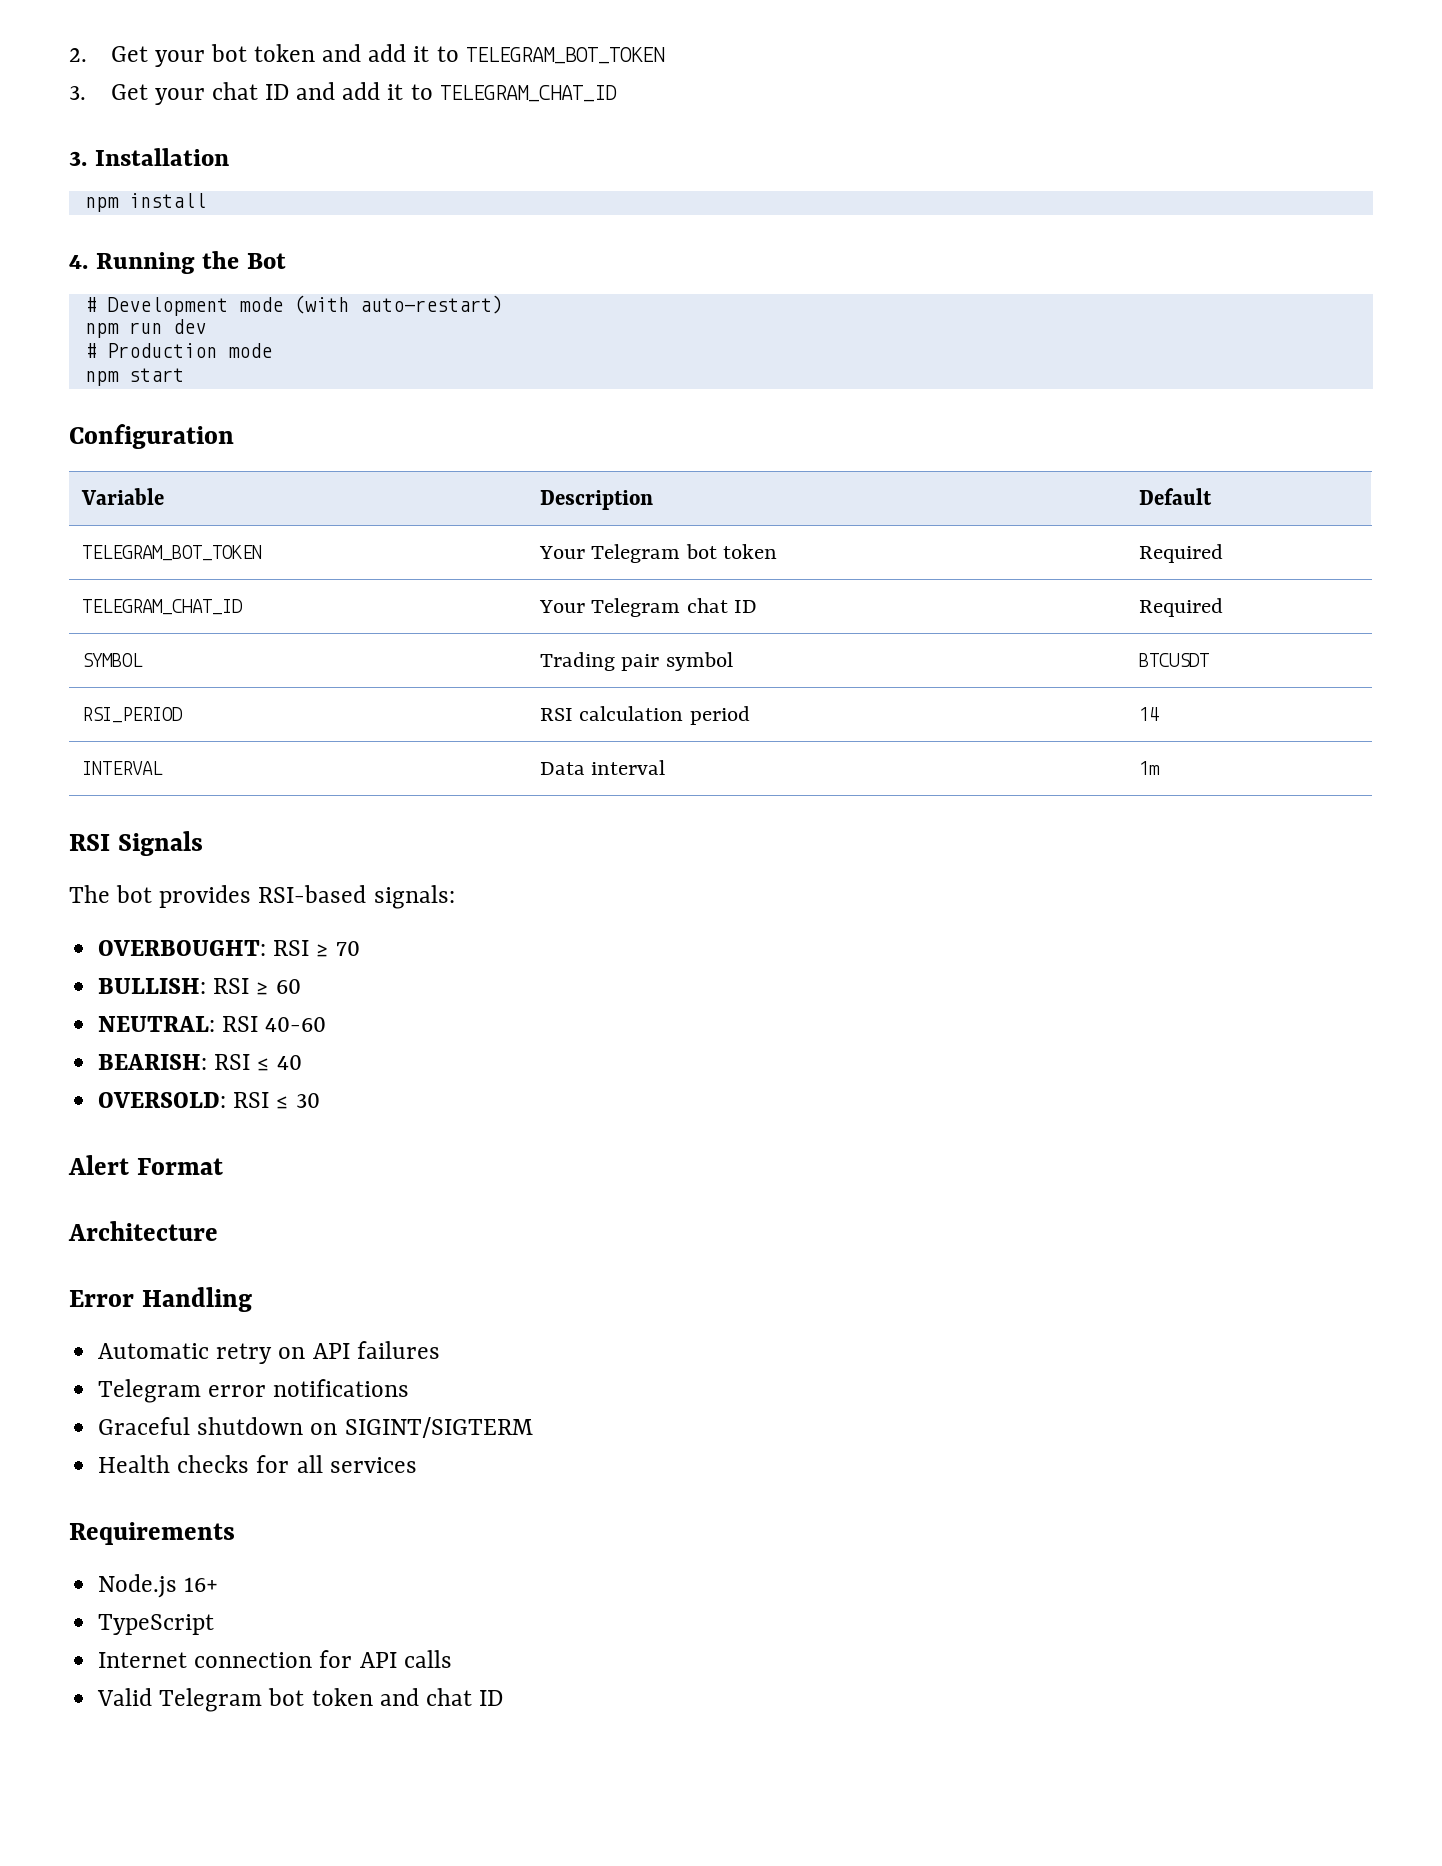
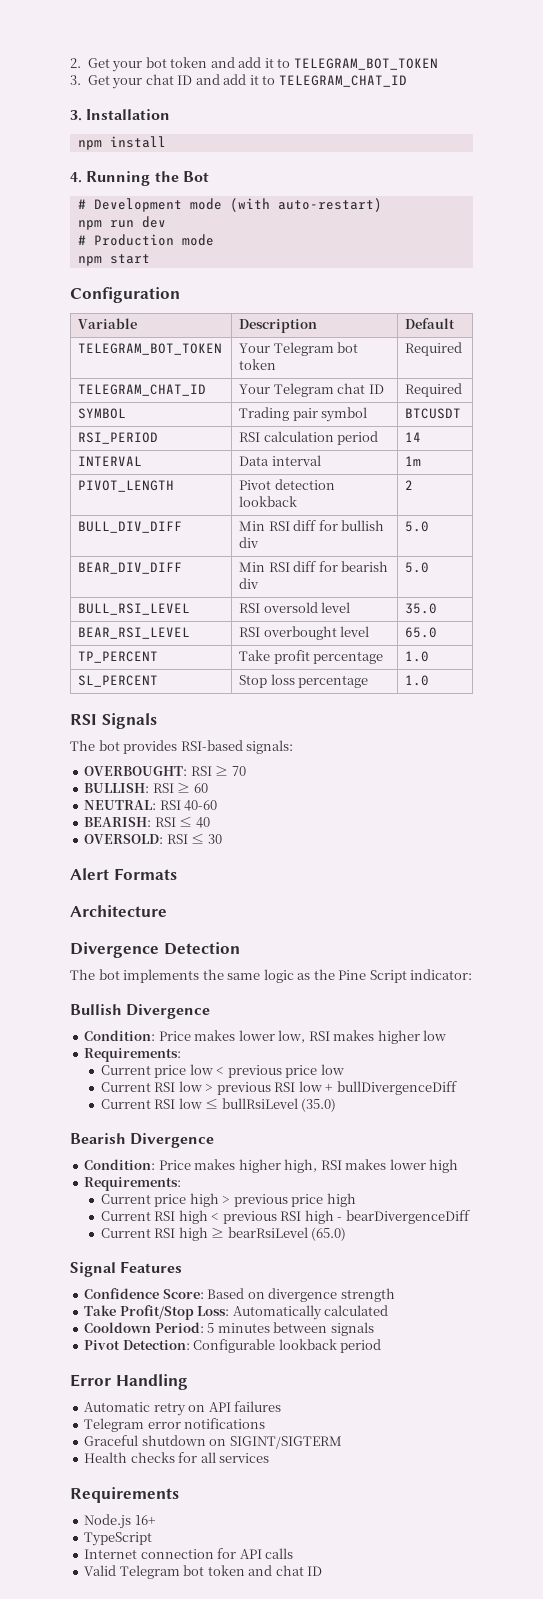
(1160, 768) none -> [78,480,175,492] [239,479,335,490] [239,496,298,507] [405,480,414,490] [78,521,183,533] [239,520,385,531] [239,537,260,548] [405,521,430,532] [78,562,183,574] [239,561,389,572] [239,578,260,589] [405,562,430,573] [78,603,191,615] [239,602,351,613] [405,603,438,614] [78,627,191,639] [239,626,370,640] [405,627,438,638] [78,651,159,663] [239,650,384,664] [405,651,430,662] [78,675,159,687] [239,674,369,688] [405,675,430,686] // PIVOT_LENGTH | Pivot detection lookback | 2 // BULL_DIV_DIFF | Min RSI diff for bullish div | 5.0 // BEAR_DIV_DIFF | Min RSI diff for bearish div | 5.0 // BULL_RSI_LEVEL | RSI oversold level | 35.0 // BEAR_RSI_LEVEL | RSI overbought level | 65.0 // TP_PERCENT | Take profit percentage | 1.0 // SL_PERCENT | Stop loss percentage | 1.0
[136,1158,223,1175] Format -> [113,868,177,880] Formats
(218, 1231) none -> [70,942,240,958] [70,969,473,983] [70,1004,211,1019] [84,1030,447,1044] [84,1048,182,1062] [100,1064,344,1078] [100,1081,457,1095] [100,1098,337,1112] [70,1133,215,1148] [84,1159,459,1173] [84,1177,182,1191] [100,1193,356,1207] [100,1210,470,1224] [100,1227,347,1241] [70,1261,183,1277] [84,1288,395,1302] [84,1305,389,1320] [84,1322,374,1336] [84,1339,382,1353] // Divergence Detection // The bot implements the same logic as the Pine Script indicator: // Bullish Divergence // Condition: Price makes lower low, RSI makes higher low // Requirements: // Current price low < previous price low // Current RSI low > previous RSI low + bullDivergenceDiff // Current RSI low ≤ bullRsiLevel (35.0) // Bearish Divergence // Condition: Price makes higher high, RSI makes lower high // Requirements: // Current price high > previous price high // Current RSI high < previous RSI high - bearDivergenceDiff // Current RSI high ≥ bearRsiLevel (65.0) // Signal Features // Confidence Score: Based on divergence strength // Take Profit/Stop Loss: Automatically calculated // Cooldown Period: 5 minutes between signals // Pivot Detection: Configurable lookback period

